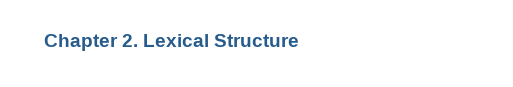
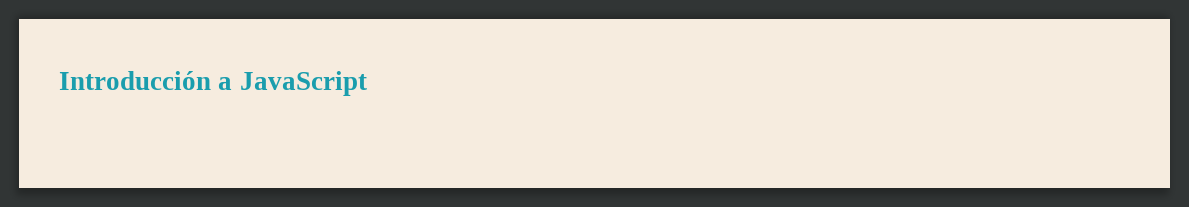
[44,34,300,51] Chapter 2. Lexical Structure -> [59,71,367,96] Introducción a JavaScript

